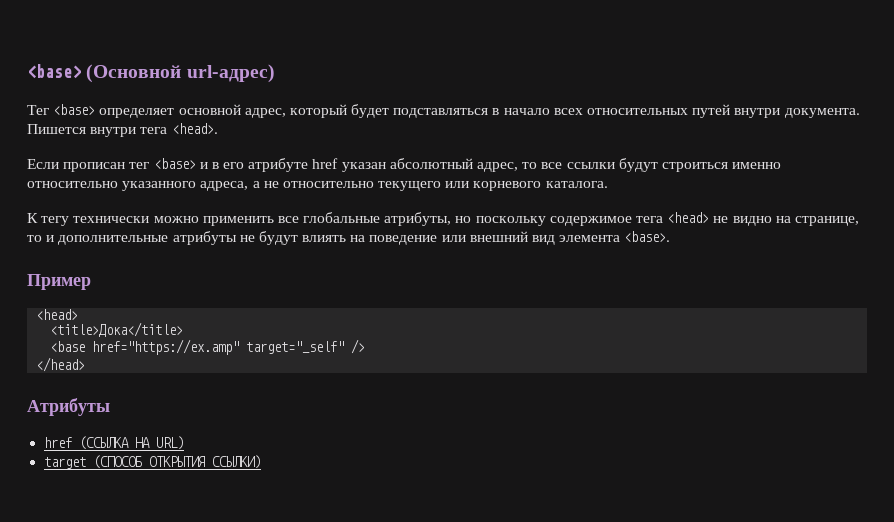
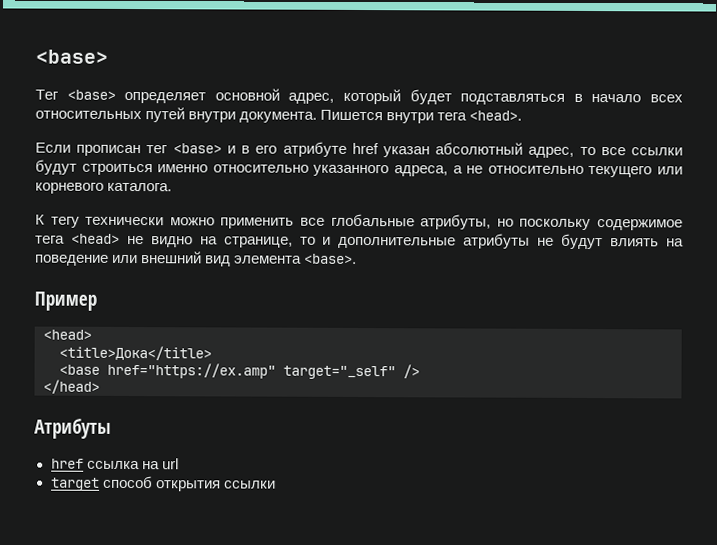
[27,64,275,83] <base> (Основной url-адрес) -> [35,49,108,64] <base>
[79,436,185,450] [44,455,262,469] (ССЫЛКА НА URL) // target (СПОСОБ ОТКРЫТИЯ ССЫЛКИ) -> [86,458,179,470] [50,475,276,492] ссылка на url // target способ открытия ссылки

